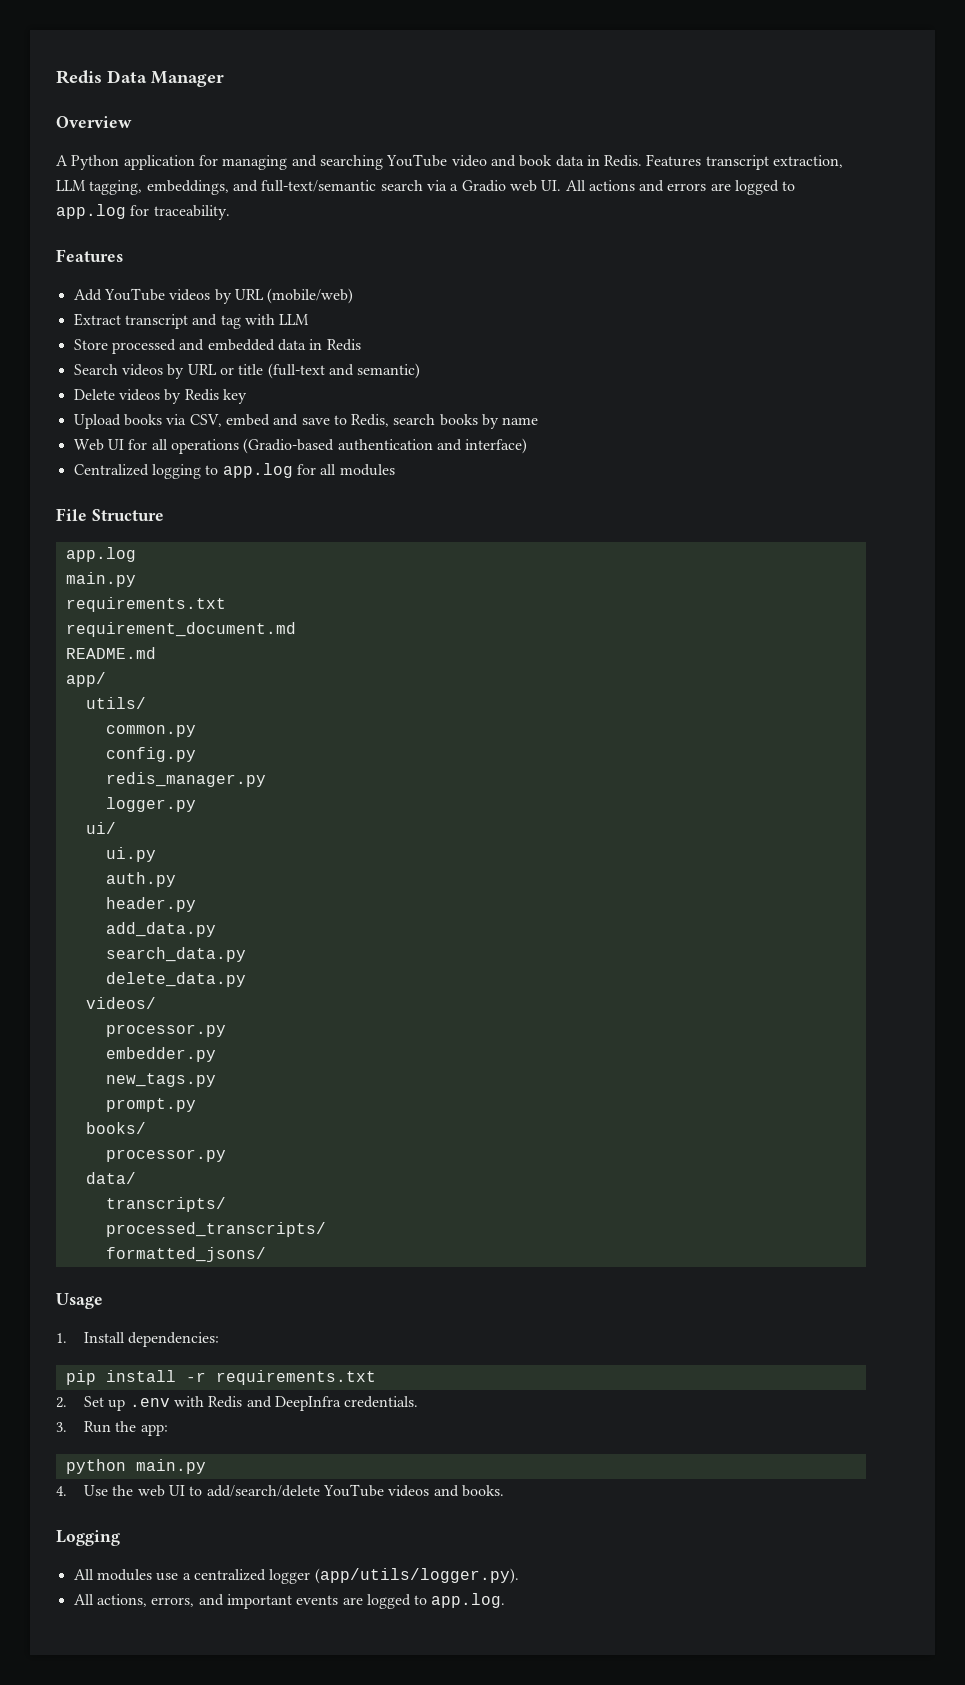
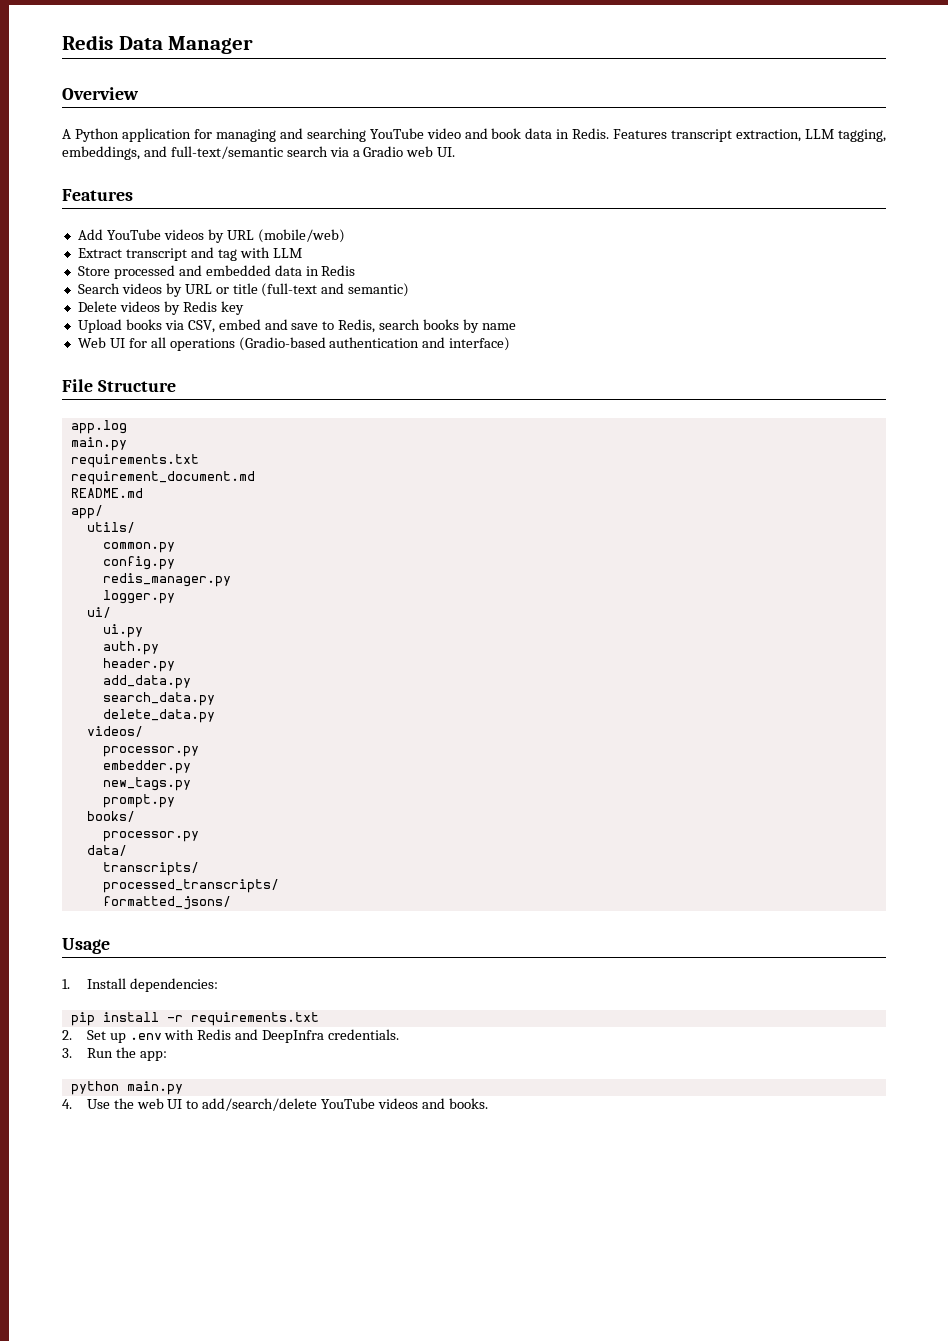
[565,180,796,195] [56,204,230,220] All actions and errors are logged to app.log for traceability. -> (456, 152) none
[73,463,395,479] // Centralized logging to app.log for all modules -> (511, 344) none
[56,1530,120,1546] [73,1568,519,1584] [73,1593,506,1609] // Logging // All modules use a centralized logger (app/utils/logger.py). // All actions, errors, and important events are logged to app.log. -> (488, 1103) none

